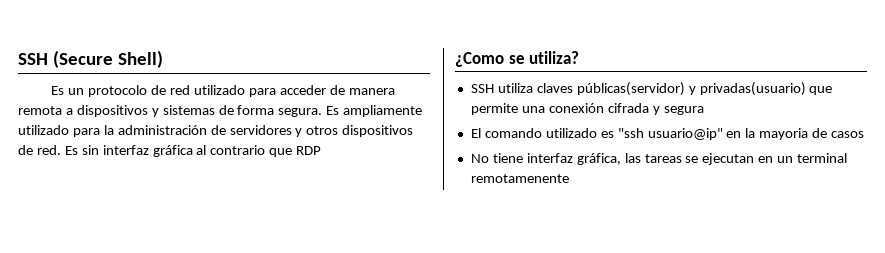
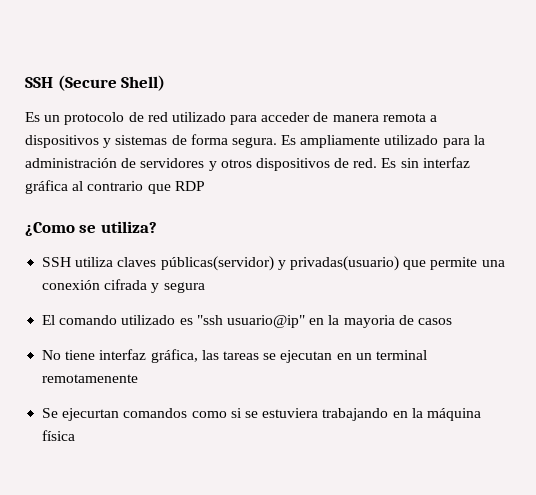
(569, 178) none -> [42,408,481,421] [42,430,76,441] // Se ejecurtan comandos como si se estuviera trabajando en la máquina física

